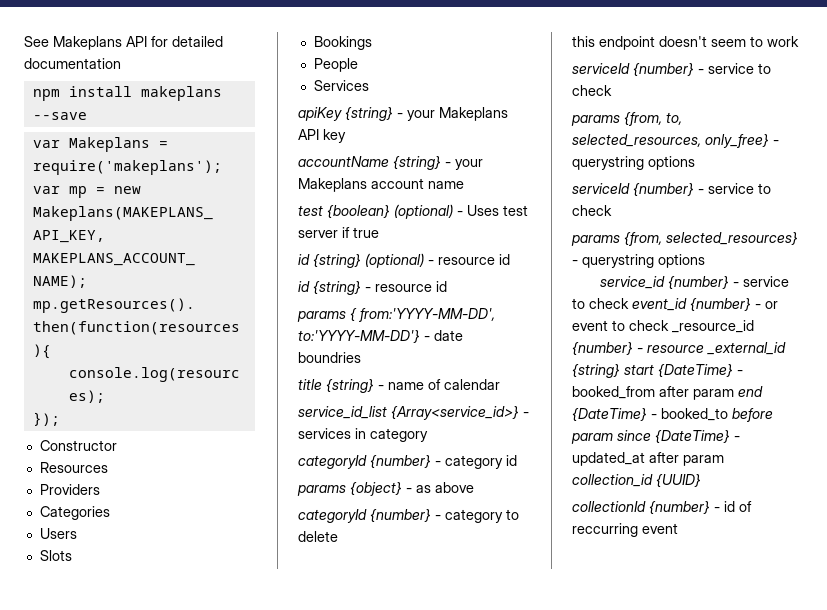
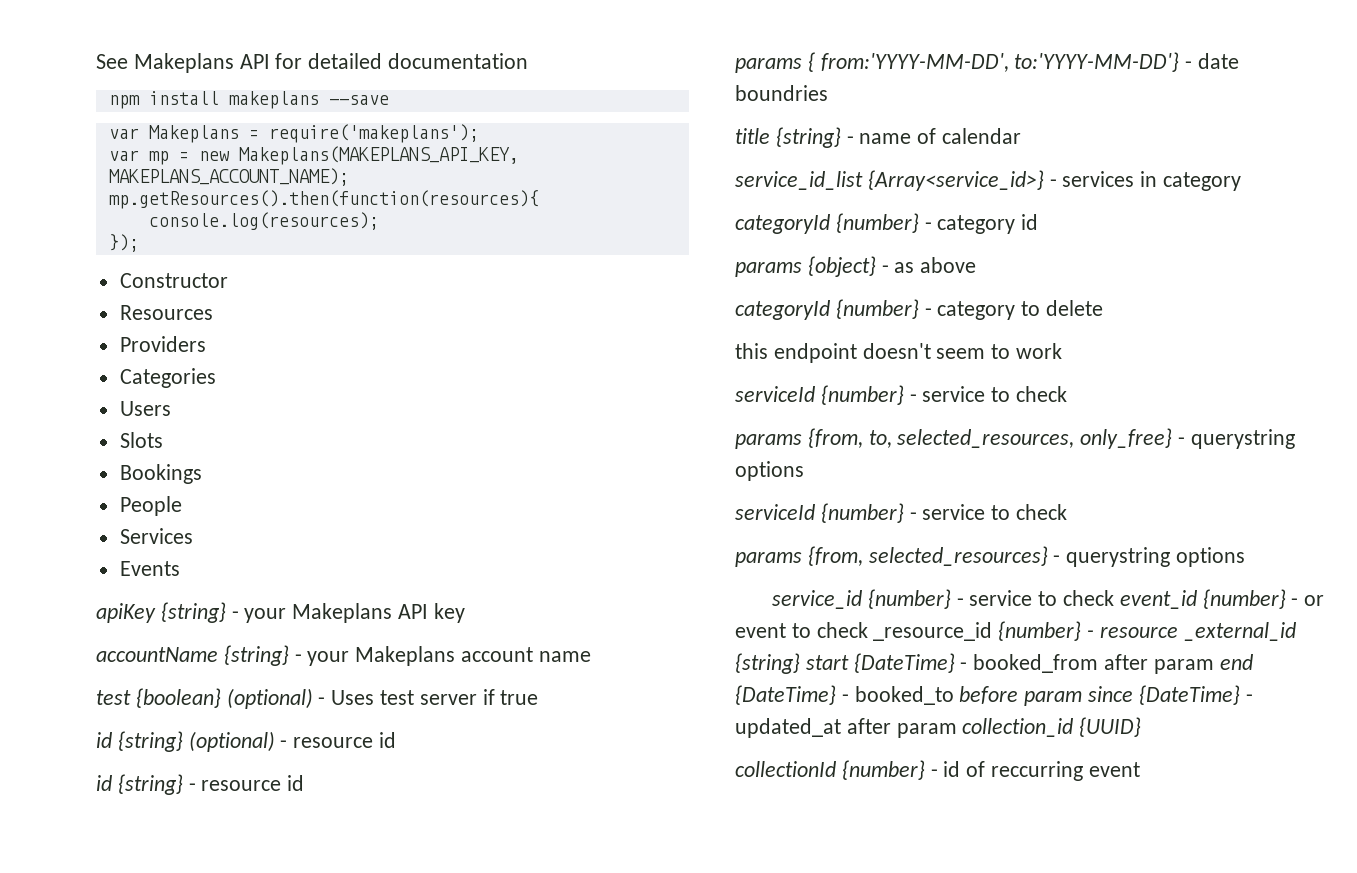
(369, 85) none -> [119,561,180,576] // Events

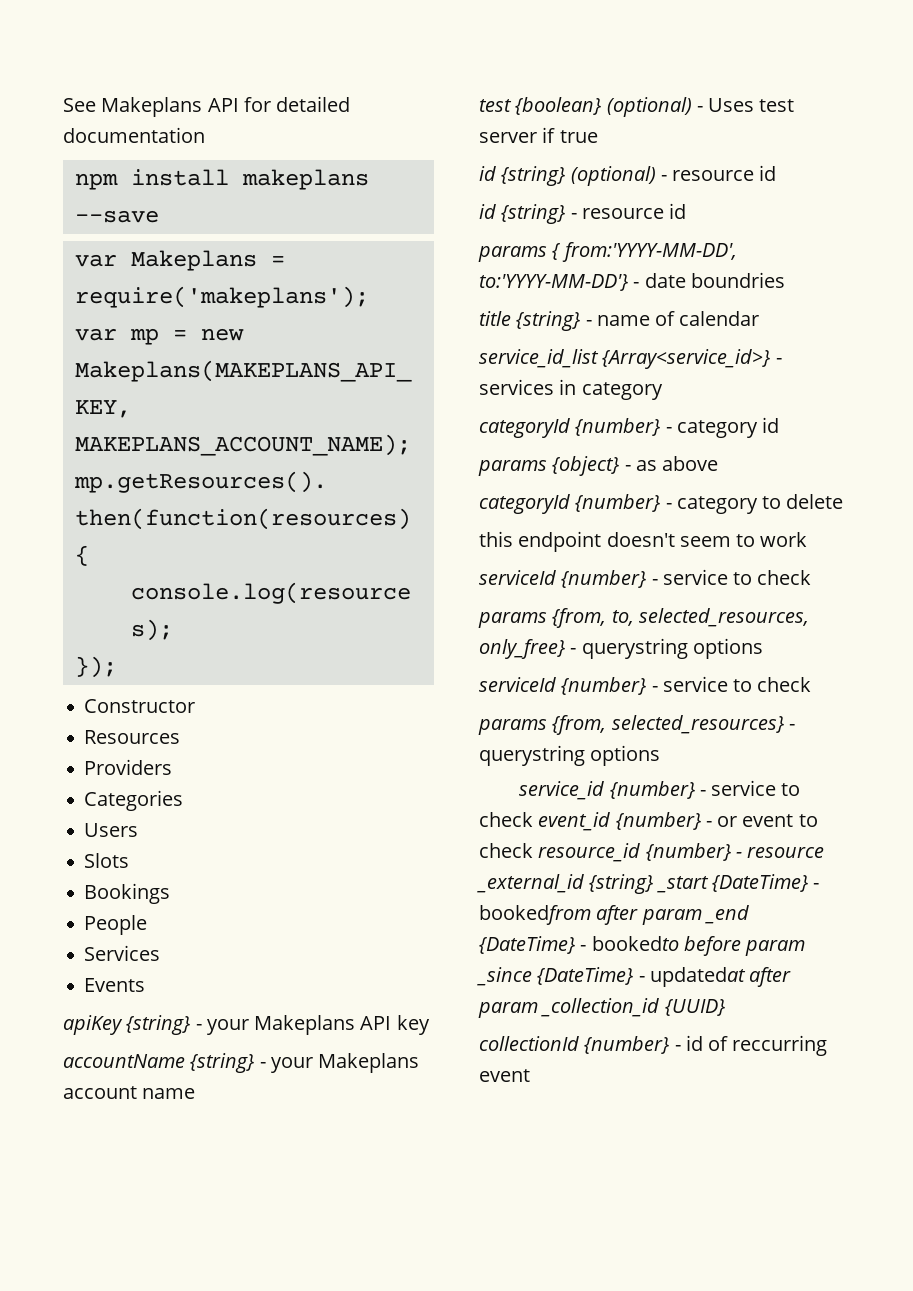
[873,622,993,641] _resource_id -> [538,843,641,862] resource_id
[805,653,1253,674] [735,685,954,705] start {DateTime} - booked_from after param end {DateTime} - booked_to -> [656,874,820,893] [479,905,749,925] [479,936,679,954] _start {DateTime} - bookedfrom after param _end {DateTime} - bookedto
[1088,685,1253,705] [735,718,1074,738] since {DateTime} - updated_at after param collection_id -> [477,967,792,987] [478,998,660,1018] _since {DateTime} - updatedat after param _collection_id

